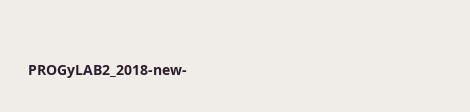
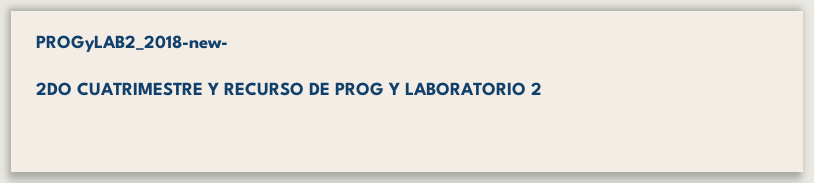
(187, 71) none -> [36,82,542,96] // 2DO CUATRIMESTRE Y RECURSO DE PROG Y LABORATORIO 2

